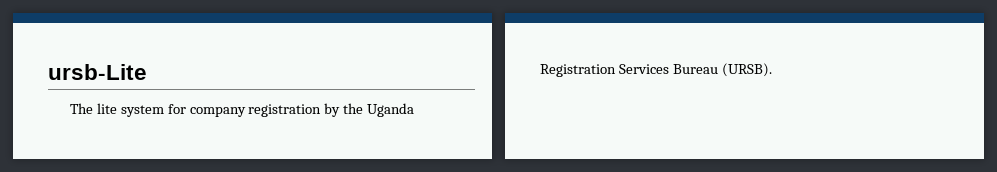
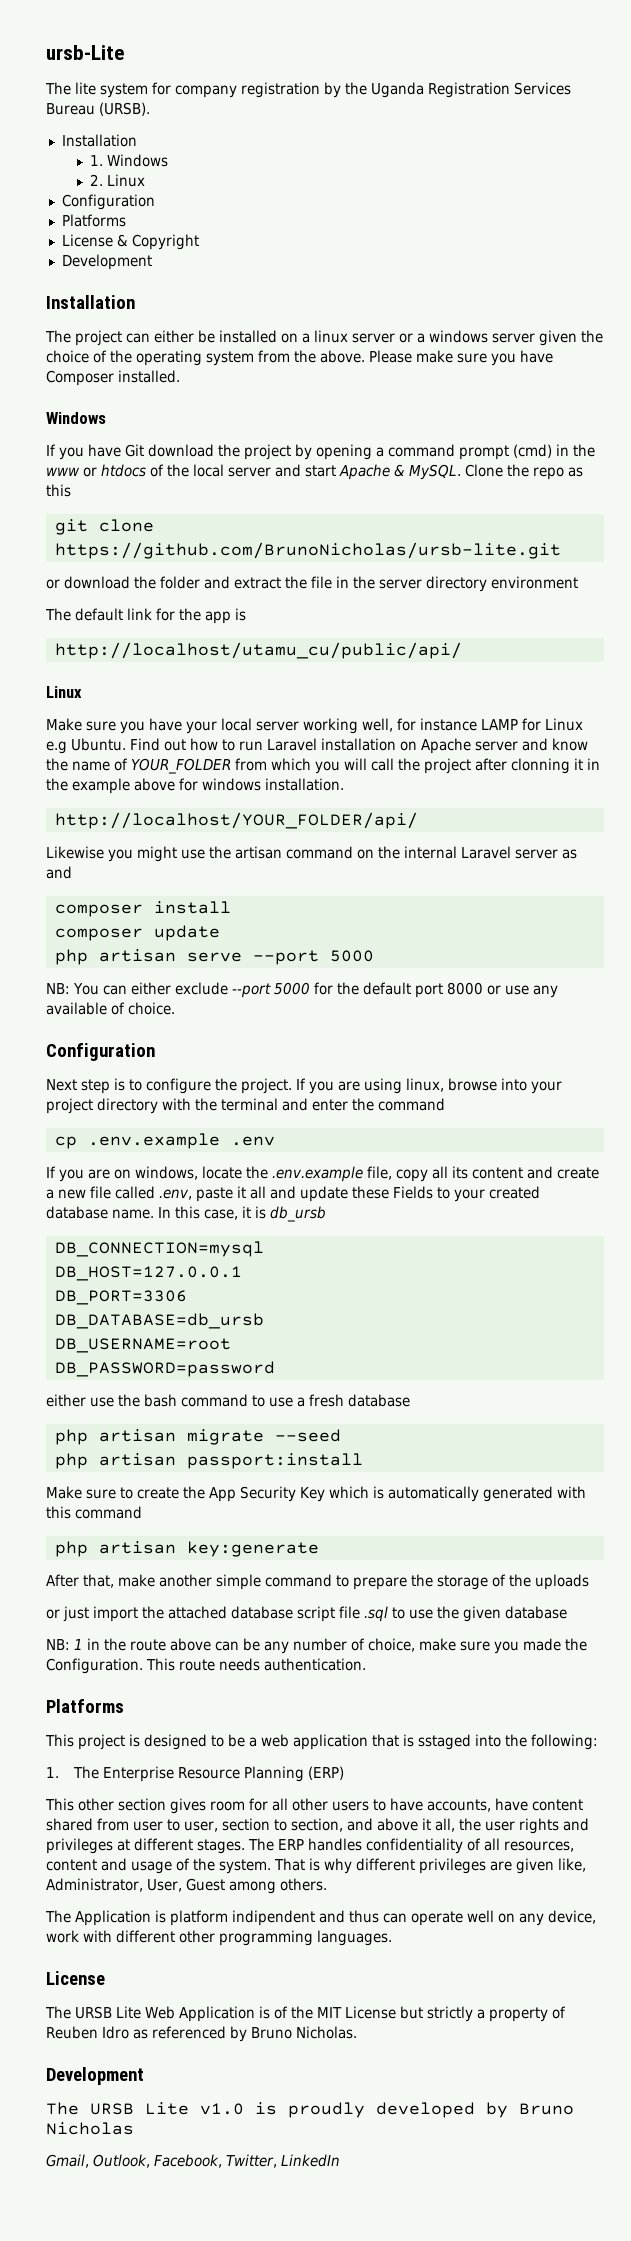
(772, 70) none -> [61,134,137,147] [90,154,169,167] [90,174,146,187] [61,194,155,210] [61,214,126,227] [61,234,199,250] [61,254,152,270] [46,295,135,309] [45,330,603,346] [46,350,553,366] [46,370,180,386] [46,412,106,424] [46,444,595,460] [46,464,583,480] [46,484,71,497] [54,519,154,535] [54,542,561,559] [46,576,578,592] [45,608,246,624] [54,642,462,659] [46,686,82,698] [46,718,583,734] [46,738,588,754] [46,758,600,774] [46,778,344,794] [54,812,418,829] [46,846,577,862] [46,866,72,879] [54,901,231,917] [54,925,220,941] [54,949,374,965] [46,982,558,998] [46,1002,175,1015] [46,1043,155,1061] [46,1078,562,1094] [46,1098,445,1114] [54,1133,275,1149] [46,1166,599,1182] [46,1186,540,1202] [46,1206,326,1222] [54,1241,264,1257] [54,1266,242,1281] [54,1290,187,1305] [54,1313,264,1329] [54,1338,231,1353] [54,1361,275,1377] [46,1394,410,1407] [54,1429,341,1445] [54,1453,363,1469] [46,1486,586,1502] [46,1506,142,1519] [54,1541,319,1557] [46,1574,589,1590] [46,1606,567,1622] [46,1638,587,1654] [46,1658,366,1674] [46,1699,124,1713] [45,1734,598,1750] [46,1766,345,1782] [45,1798,583,1814] [46,1818,589,1834] [46,1838,574,1854] [46,1858,586,1874] [46,1878,327,1894] [45,1910,596,1926] [46,1930,392,1946] [46,1971,105,1985] [45,2006,566,2022] [46,2026,357,2042] [46,2067,144,2085] [46,2102,574,2118] [46,2122,134,2135] [46,2154,340,2168] // Installation // 1. Windows // 2. Linux // Configuration // Platforms // License & Copyright // Development // Installation // The project can either be installed on a linux server or a windows server given the choice of the operating system from the above. Please make sure you have Composer installed. // Windows // If you have Git download the project by opening a command prompt (cmd) in the www or htdocs of the local server and start Apache & MySQL. Clone the repo as this // git clone https://github.com/BrunoNicholas/ursb-lite.git // or download the folder and extract the file in the server directory environment // The default link for the app is // http://localhost/utamu_cu/public/api/ // Linux // Make sure you have your local server working well, for instance LAMP for Linux e.g Ubuntu. Find out how to run Laravel installation on Apache server and know the name of YOUR_FOLDER from which you will call the project after clonning it in the example above for windows installation. // http://localhost/YOUR_FOLDER/api/ // Likewise you might use the artisan command on the internal Laravel server as and // composer install // composer update // php artisan serve --port 5000 // NB: You can either exclude --port 5000 for the default port 8000 or use any available of choice. // Configuration // Next step is to configure the project. If you are using linux, browse into your project directory with the terminal and enter the command // cp .env.example .env // If you are on windows, locate the .env.example file, copy all its content and create a new file called .env, paste it all and update these Fields to your created database name. In this case, it is db_ursb // DB_CONNECTION=mysql // DB_HOST=127.0.0.1 // DB_PORT=3306 // DB_DATABASE=db_ursb // DB_USERNAME=root // DB_PASSWORD=password // either use the bash command to use a fresh database // php artisan migrate --seed // php artisan passport:install // Make sure to create the App Security Key which is automatically generated with this command // php artisan key:generate // After that, make another simple command to prepare the storage of the uploads // or just import the attached database script file .sql to use the given database // NB: 1 in the route above can be any number of choice, make sure you made the Configuration. This route needs authentication. // Platforms // This project is designed to be a web application that is sstaged into the following: // 1. The Enterprise Resource Planning (ERP) // This other section gives room for all other users to have accounts, have content shared from user to user, section to section, and above it all, the user rights and privileges at different stages. The ERP handles confidentiality of all resources, content and usage of the system. That is why different privileges are given like, Administrator, User, Guest among others. // The Application is platform indipendent and thus can operate well on any device, work with different other programming languages. // License // The URSB Lite Web Application is of the MIT License but strictly a property of Reuben Idro as referenced by Bruno Nicholas. // Development // The URSB Lite v1.0 is proudly developed by Bruno Nicholas // Gmail, Outlook, Facebook, Twitter, LinkedIn

